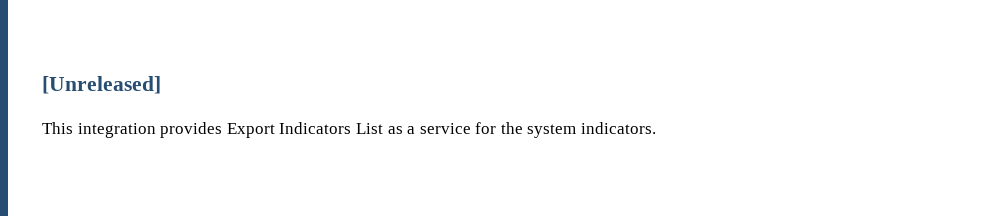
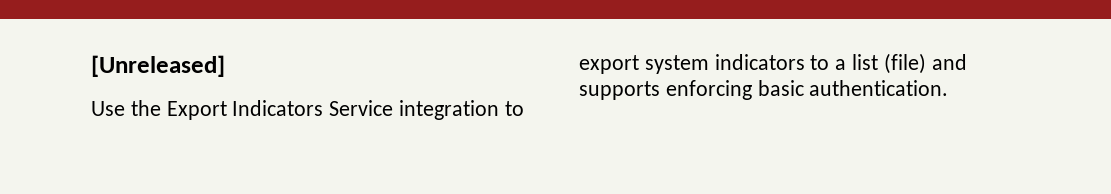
[42,122,657,138] This integration provides Export Indicators List as a service for the system indicators. -> [91,100,524,120] [579,53,967,74] [579,80,949,100] Use the Export Indicators Service integration to export system indicators to a list (file) and supports enforcing basic authentication.

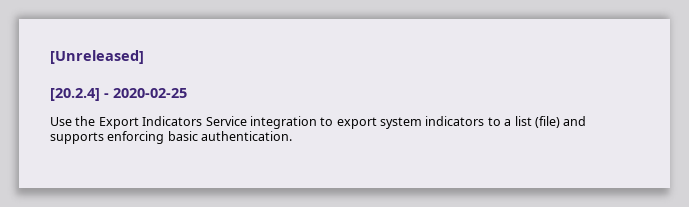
(225, 66) none -> [50,88,187,101] // [20.2.4] - 2020-02-25

